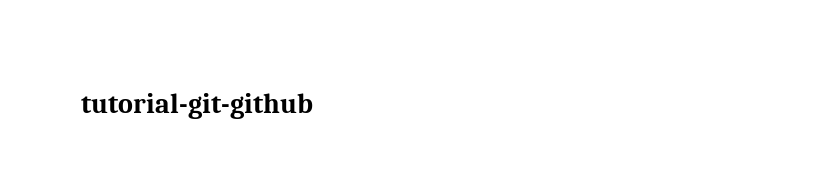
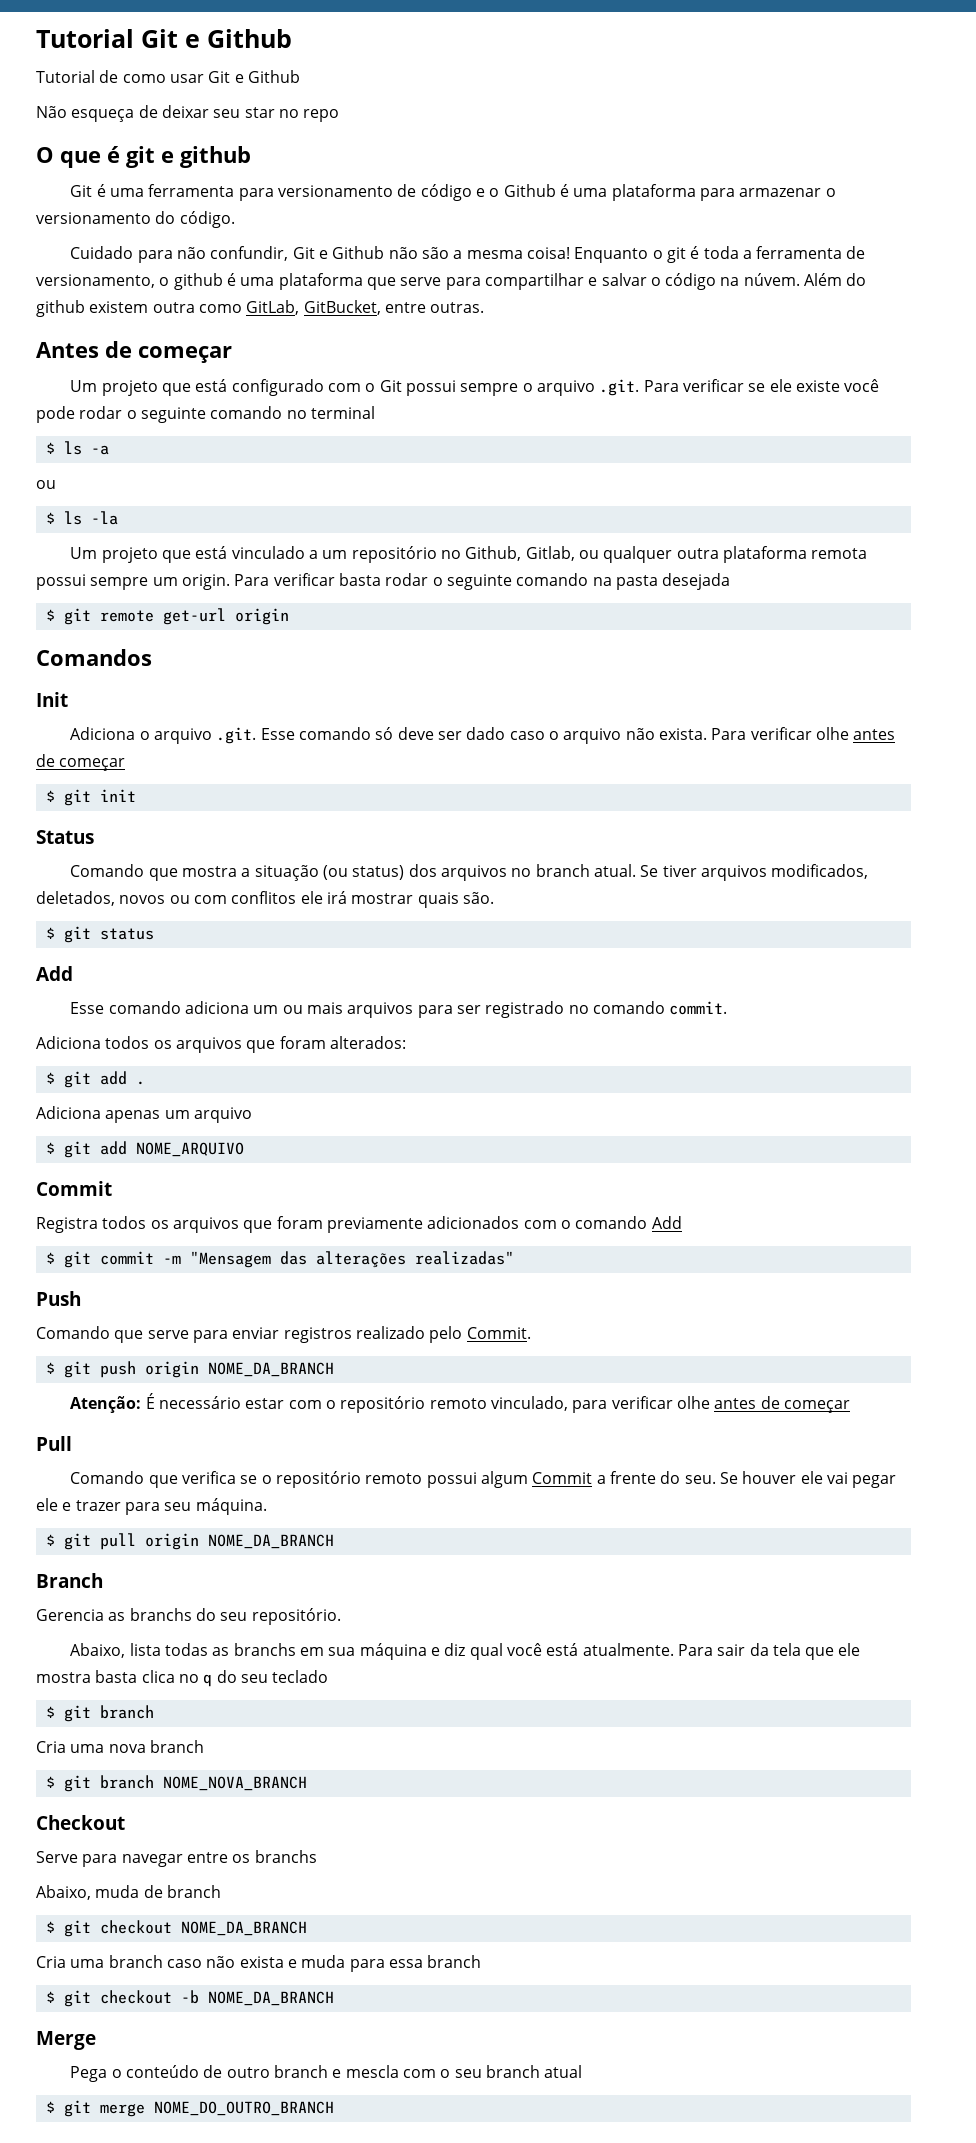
[81,93,313,119] tutorial-git-github -> [36,29,292,48] [36,70,300,83] [36,105,340,122] [36,146,251,168] [70,184,836,201] [36,211,235,228] [70,246,866,263] [36,273,867,290] [36,300,485,317] [36,341,232,363] [70,379,880,396] [36,406,375,423] [45,441,109,455] [36,480,56,489] [45,511,118,525] [70,546,868,563] [36,573,731,590] [45,608,289,625] [36,649,152,666] [36,692,68,707] [70,727,896,744] [36,754,126,771] [45,789,136,806] [36,830,94,844] [70,864,869,881] [36,891,494,908] [45,926,154,943] [36,966,73,981] [70,1001,728,1018] [36,1036,406,1053] [45,1071,145,1088] [36,1106,252,1123] [45,1141,244,1158] [36,1181,112,1196] [36,1216,682,1233] [45,1251,514,1268] [36,1291,81,1306] [36,1326,531,1343] [45,1361,334,1378] [70,1393,850,1413] [36,1436,72,1451] [70,1471,897,1488] [36,1498,267,1515] [45,1533,334,1550] [36,1573,103,1588] [36,1608,341,1625] [70,1643,861,1660] [36,1670,329,1687] [45,1705,154,1722] [36,1740,204,1753] [45,1775,307,1792] [36,1815,125,1830] [36,1850,317,1867] [36,1885,221,1900] [45,1920,307,1937] [36,1955,482,1972] [45,1990,334,2007] [36,2031,96,2050] [70,2065,583,2082] [45,2100,334,2117] Tutorial Git e Github // Tutorial de como usar Git e Github // Não esqueça de deixar seu star no repo // O que é git e github // Git é uma ferramenta para versionamento de código e o Github é uma plataforma para armazenar o versionamento do código. // Cuidado para não confundir, Git e Github não são a mesma coisa! Enquanto o git é toda a ferramenta de versionamento, o github é uma plataforma que serve para compartilhar e salvar o código na núvem. Além do github existem outra como GitLab, GitBucket, entre outras. // Antes de começar // Um projeto que está configurado com o Git possui sempre o arquivo .git. Para verificar se ele existe você pode rodar o seguinte comando no terminal // $ ls -a // ou // $ ls -la // Um projeto que está vinculado a um repositório no Github, Gitlab, ou qualquer outra plataforma remota possui sempre um origin. Para verificar basta rodar o seguinte comando na pasta desejada // $ git remote get-url origin // Comandos // Init // Adiciona o arquivo .git. Esse comando só deve ser dado caso o arquivo não exista. Para verificar olhe antes de começar // $ git init // Status // Comando que mostra a situação (ou status) dos arquivos no branch atual. Se tiver arquivos modificados, deletados, novos ou com conflitos ele irá mostrar quais são. // $ git status // Add // Esse comando adiciona um ou mais arquivos para ser registrado no comando commit. // Adiciona todos os arquivos que foram alterados: // $ git add . // Adiciona apenas um arquivo // $ git add NOME_ARQUIVO // Commit // Registra todos os arquivos que foram previamente adicionados com o comando Add // $ git commit -m "Mensagem das alterações realizadas" // Push // Comando que serve para enviar registros realizado pelo Commit. // $ git push origin NOME_DA_BRANCH // Atenção: É necessário estar com o repositório remoto vinculado, para verificar olhe antes de começar // Pull // Comando que verifica se o repositório remoto possui algum Commit a frente do seu. Se houver ele vai pegar ele e trazer para seu máquina. // $ git pull origin NOME_DA_BRANCH // Branch // Gerencia as branchs do seu repositório. // Abaixo, lista todas as branchs em sua máquina e diz qual você está atualmente. Para sair da tela que ele mostra basta clica no q do seu teclado // $ git branch // Cria uma nova branch // $ git branch NOME_NOVA_BRANCH // Checkout // Serve para navegar entre os branchs // Abaixo, muda de branch // $ git checkout NOME_DA_BRANCH // Cria uma branch caso não exista e muda para essa branch // $ git checkout -b NOME_DA_BRANCH // Merge // Pega o conteúdo de outro branch e mescla com o seu branch atual // $ git merge NOME_DO_OUTRO_BRANCH

